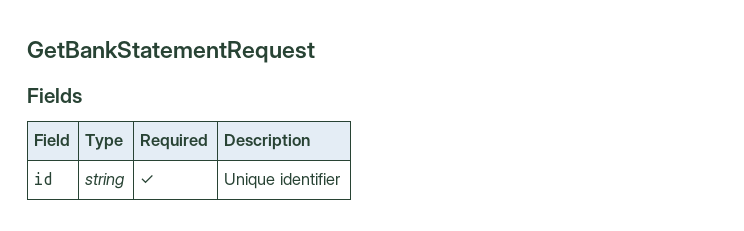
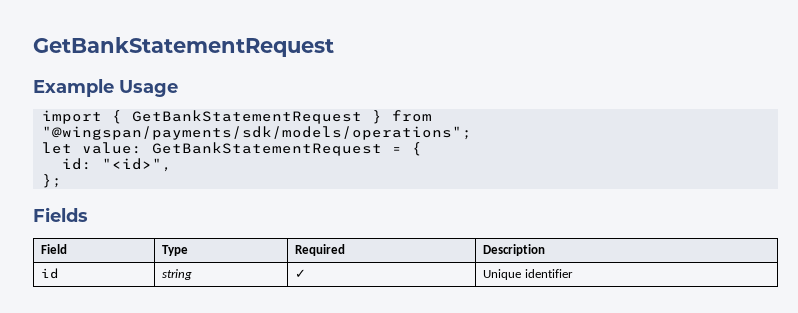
[27,41,315,63] GetBankStatementRequest -> [33,37,334,57] [33,79,178,97] [41,110,432,124] [41,126,472,140] [41,142,422,156] [61,158,172,172] [41,174,62,188] GetBankStatementRequest // Example Usage // import { GetBankStatementRequest } from "@wingspan/payments/sdk/models/operations"; // let value: GetBankStatementRequest = { // id: "<id>", // };

